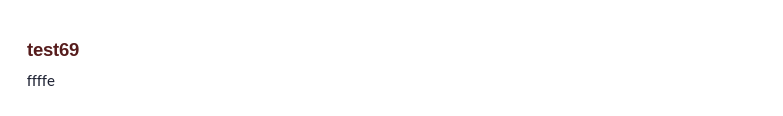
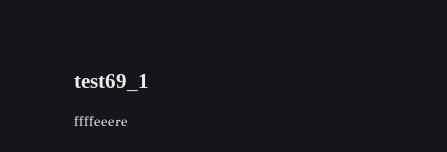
[27,43,79,56] [27,75,55,86] test69 // ffffe -> [74,74,149,92] [74,116,128,126] test69_1 // ffffeeere

